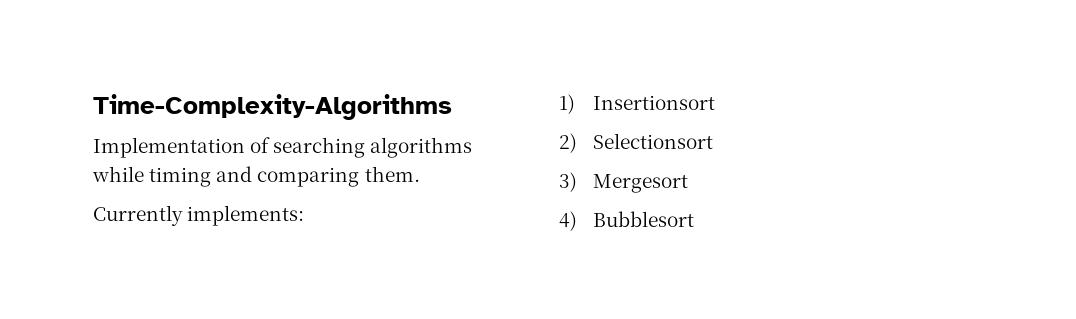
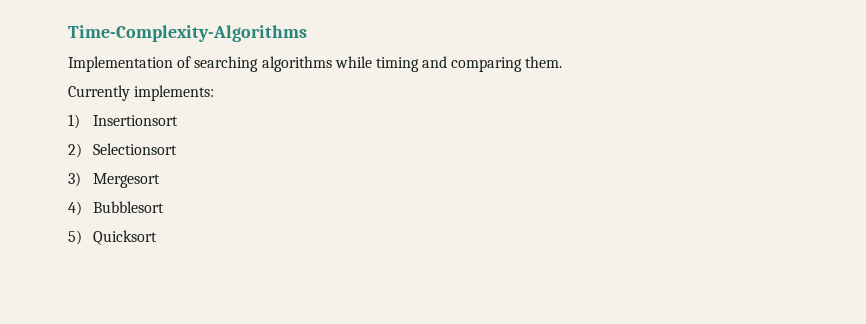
(695, 219) none -> [68,230,158,245] // 5) Quicksort

